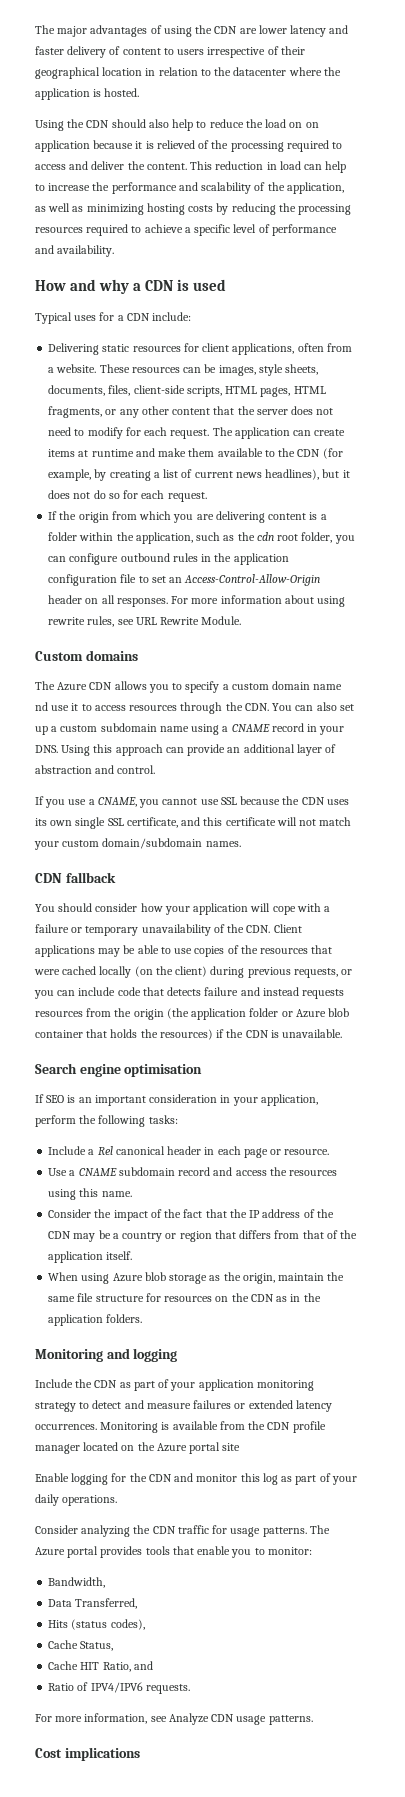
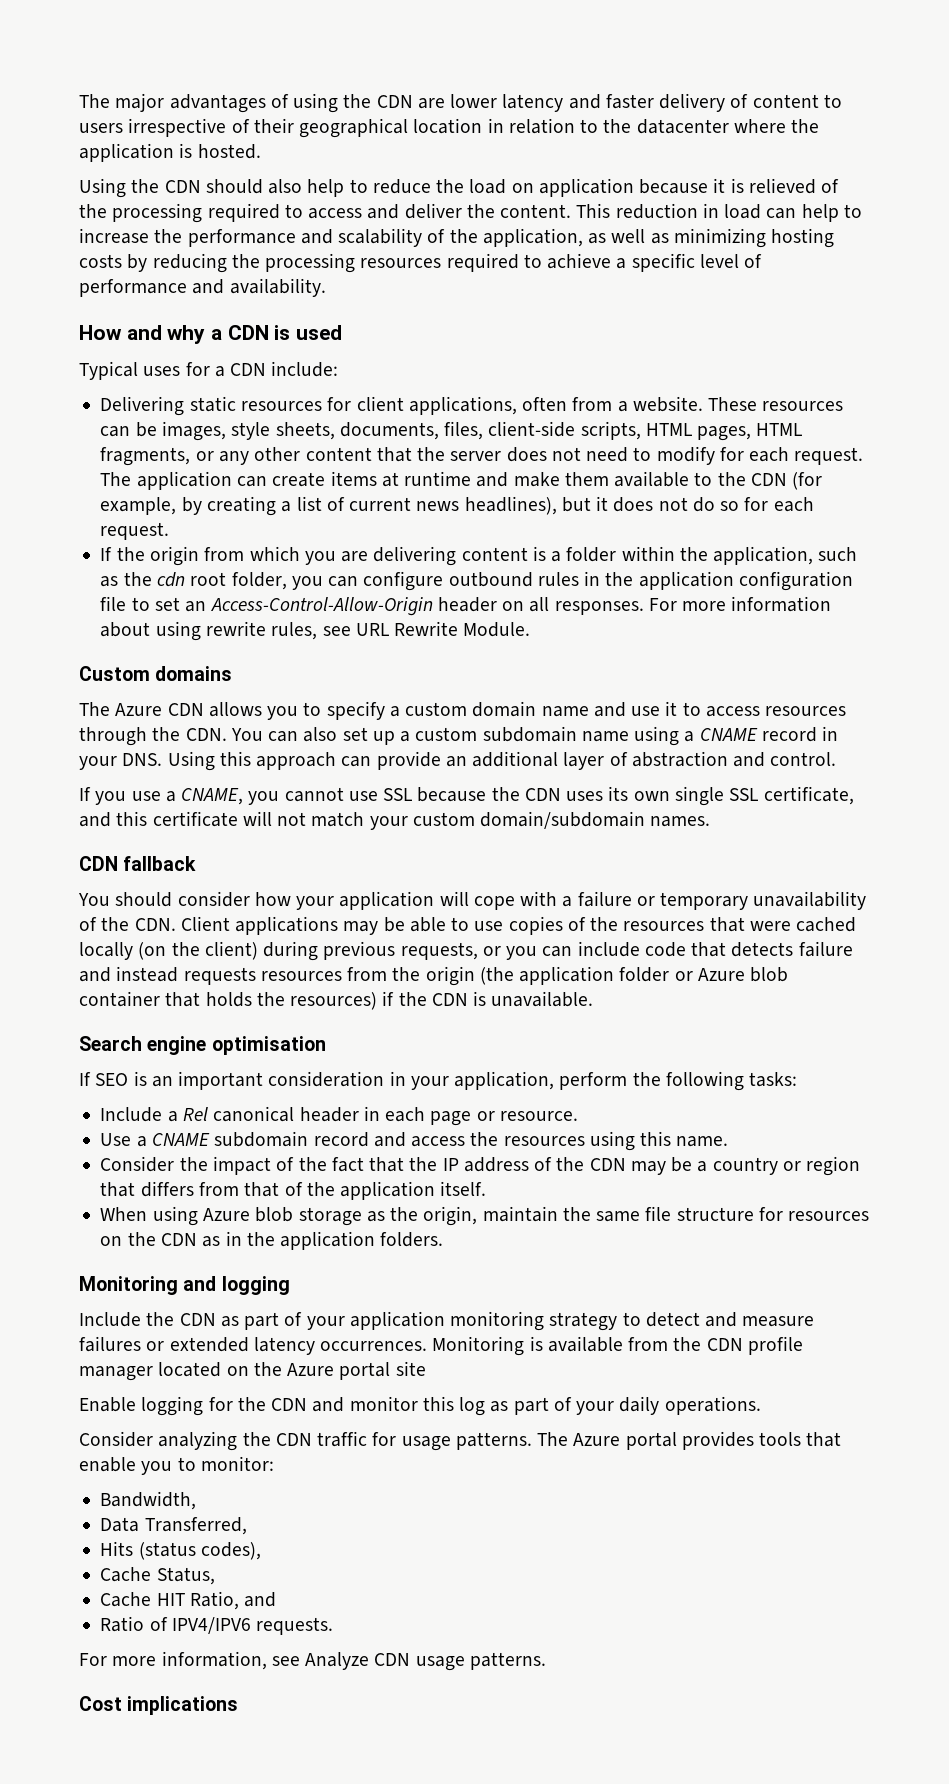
[305,122,319,128] on -> (534, 188) none
[35,702,48,711] nd -> [593,702,626,717] and

